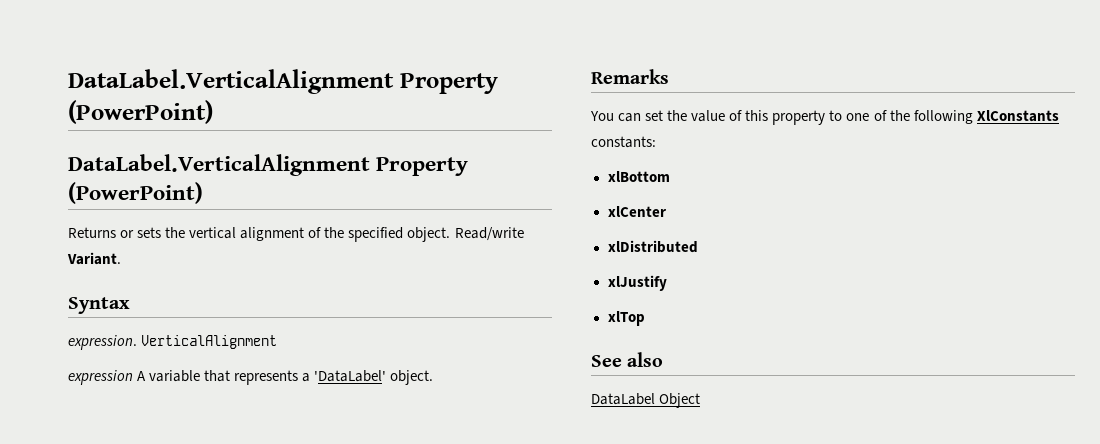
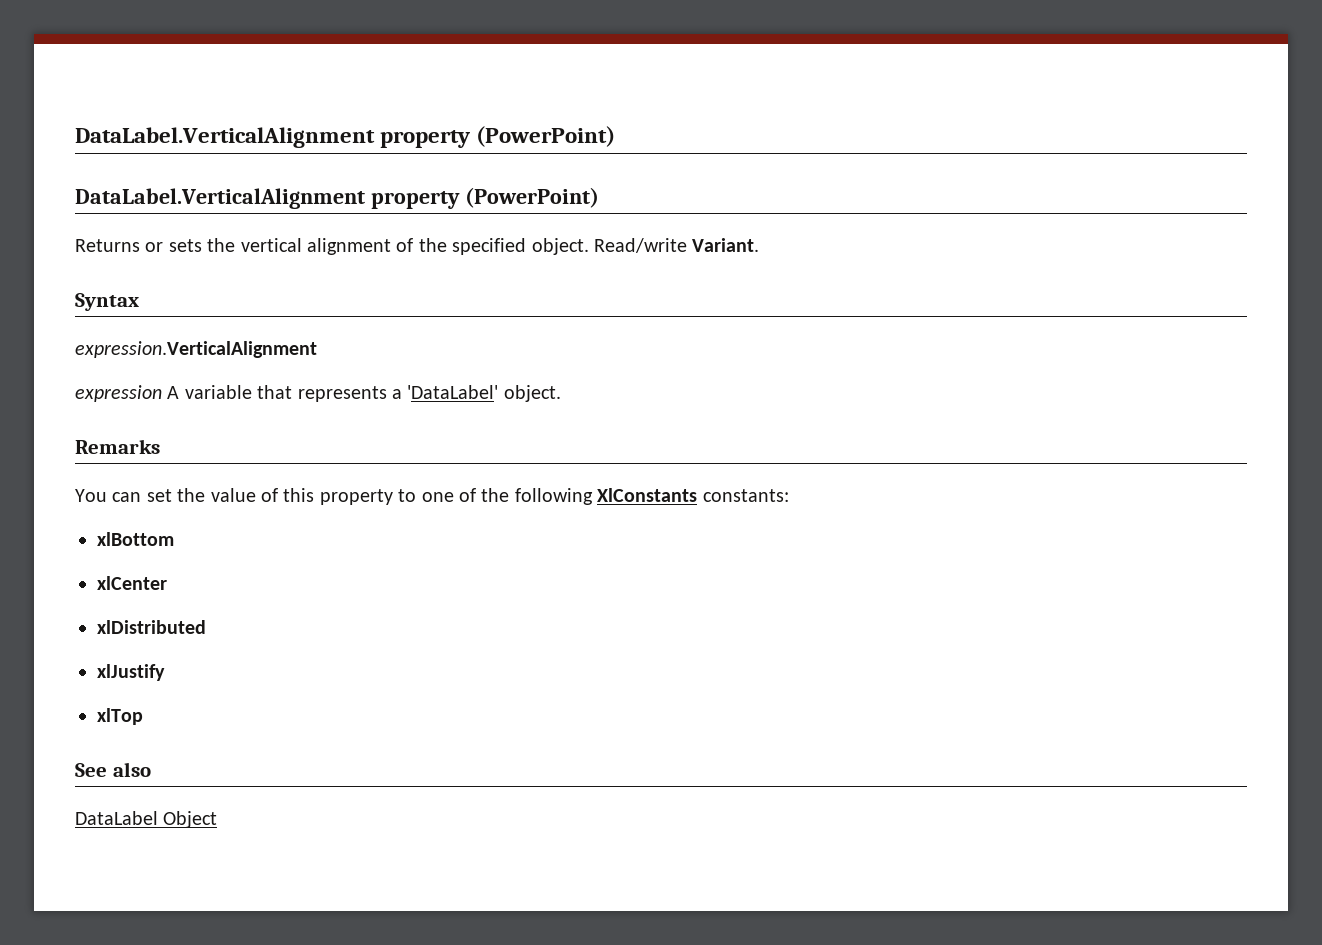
[68,69,498,94] DataLabel.VerticalAlignment Property -> [75,127,471,148] DataLabel.VerticalAlignment property
[376,157,469,176] Property -> [370,191,460,209] property
[68,335,278,350] expression. VerticalAlignment -> [75,341,317,358] expression.VerticalAlignment

